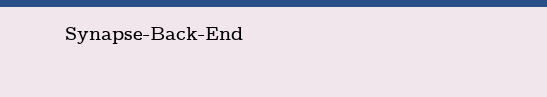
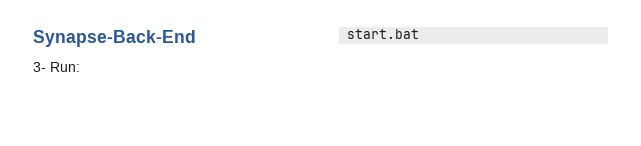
(243, 35) none -> [33,62,80,72] [347,29,420,39] // 3- Run: // start.bat

